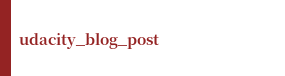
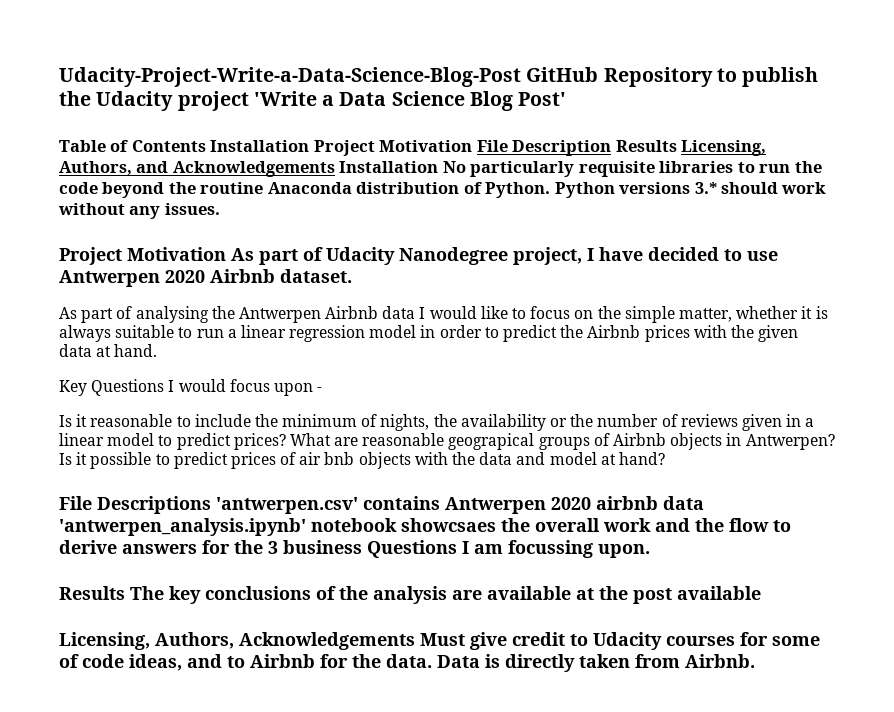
[19,32,159,49] udacity_blog_post -> [59,67,819,87] [59,91,567,111] [59,140,767,156] [59,161,822,177] [59,182,827,198] [58,203,220,219] [59,247,778,265] [59,269,352,287] [59,306,828,323] [59,325,799,342] [59,344,158,357] [59,379,323,396] [59,414,815,431] [59,433,835,450] [59,452,665,469] [59,496,704,514] [59,518,791,536] [59,540,650,558] [59,586,761,604] [59,632,820,650] [59,654,755,672] Udacity-Project-Write-a-Data-Science-Blog-Post GitHub Repository to publish the Udacity project 'Write a Data Science Blog Post' // Table of Contents Installation Project Motivation File Description Results Licensing, Authors, and Acknowledgements Installation No particularly requisite libraries to run the code beyond the routine Anaconda distribution of Python. Python versions 3.* should work without any issues. // Project Motivation As part of Udacity Nanodegree project, I have decided to use Antwerpen 2020 Airbnb dataset. // As part of analysing the Antwerpen Airbnb data I would like to focus on the simple matter, whether it is always suitable to run a linear regression model in order to predict the Airbnb prices with the given data at hand. // Key Questions I would focus upon - // Is it reasonable to include the minimum of nights, the availability or the number of reviews given in a linear model to predict prices? What are reasonable geograpical groups of Airbnb objects in Antwerpen? Is it possible to predict prices of air bnb objects with the data and model at hand? // File Descriptions 'antwerpen.csv' contains Antwerpen 2020 airbnb data 'antwerpen_analysis.ipynb' notebook showcsaes the overall work and the flow to derive answers for the 3 business Questions I am focussing upon. // Results The key conclusions of the analysis are available at the post available // Licensing, Authors, Acknowledgements Must give credit to Udacity courses for some of code ideas, and to Airbnb for the data. Data is directly taken from Airbnb.

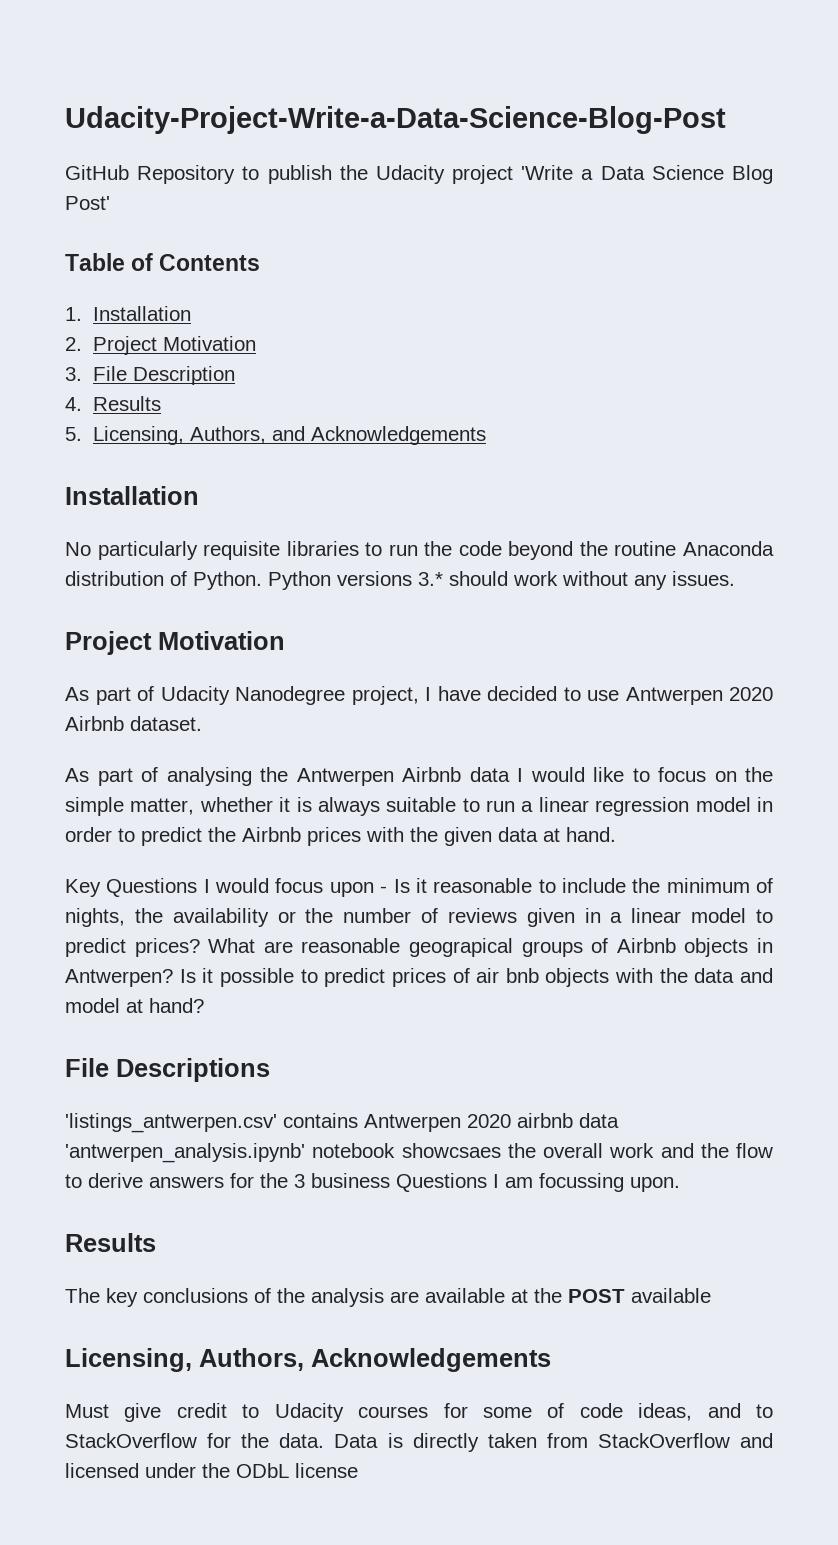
(521, 77) none -> (726, 120) //
[210,140,473,156] Installation Project Motivation -> [65,306,191,321] [65,336,256,355] [65,367,82,381] // 1. Installation // 2. Project Motivation // 3.
[615,140,677,152] Results -> [65,396,161,411] [65,427,82,441] // 4. Results // 5.
[339,161,439,173] Installation -> [65,486,199,505] // Installation //
(226, 254) none -> (285, 640) //
(323, 389) // -> (388, 889) none
[216,497,358,514] 'antwerpen.csv' -> [65,1113,277,1133] // 'listings_antwerpen.csv'
(125, 593) none -> (156, 1242) //
[633,588,672,604] post -> [568,1289,625,1303] POST
(415, 641) none -> (551, 1360) //
[250,654,315,668] Airbnb -> [65,1433,197,1448] StackOverflow
[685,654,755,668] Airbnb. -> [597,1433,774,1448] [65,1463,358,1478] StackOverflow and licensed under the ODbL license

